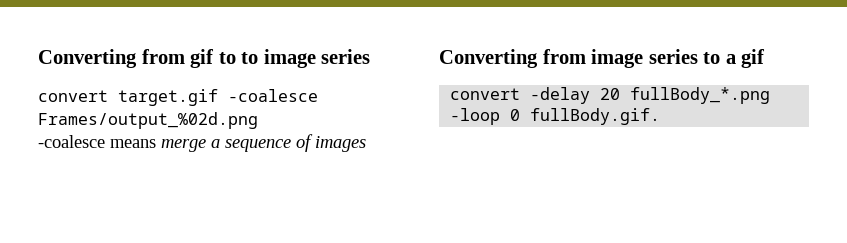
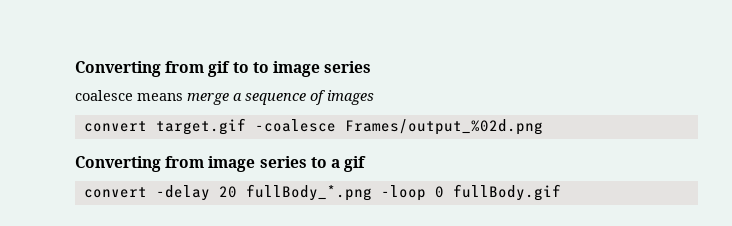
[38,89,318,106] [38,112,258,129] [38,135,105,148] convert target.gif -coalesce Frames/output_%02d.png // -coalesce -> [75,90,133,101] coalesce
(366, 144) none -> [83,118,543,135] // convert target.gif -coalesce Frames/output_%02d.png
[530,108,661,125] fullBody.gif. -> [452,184,561,201] fullBody.gif

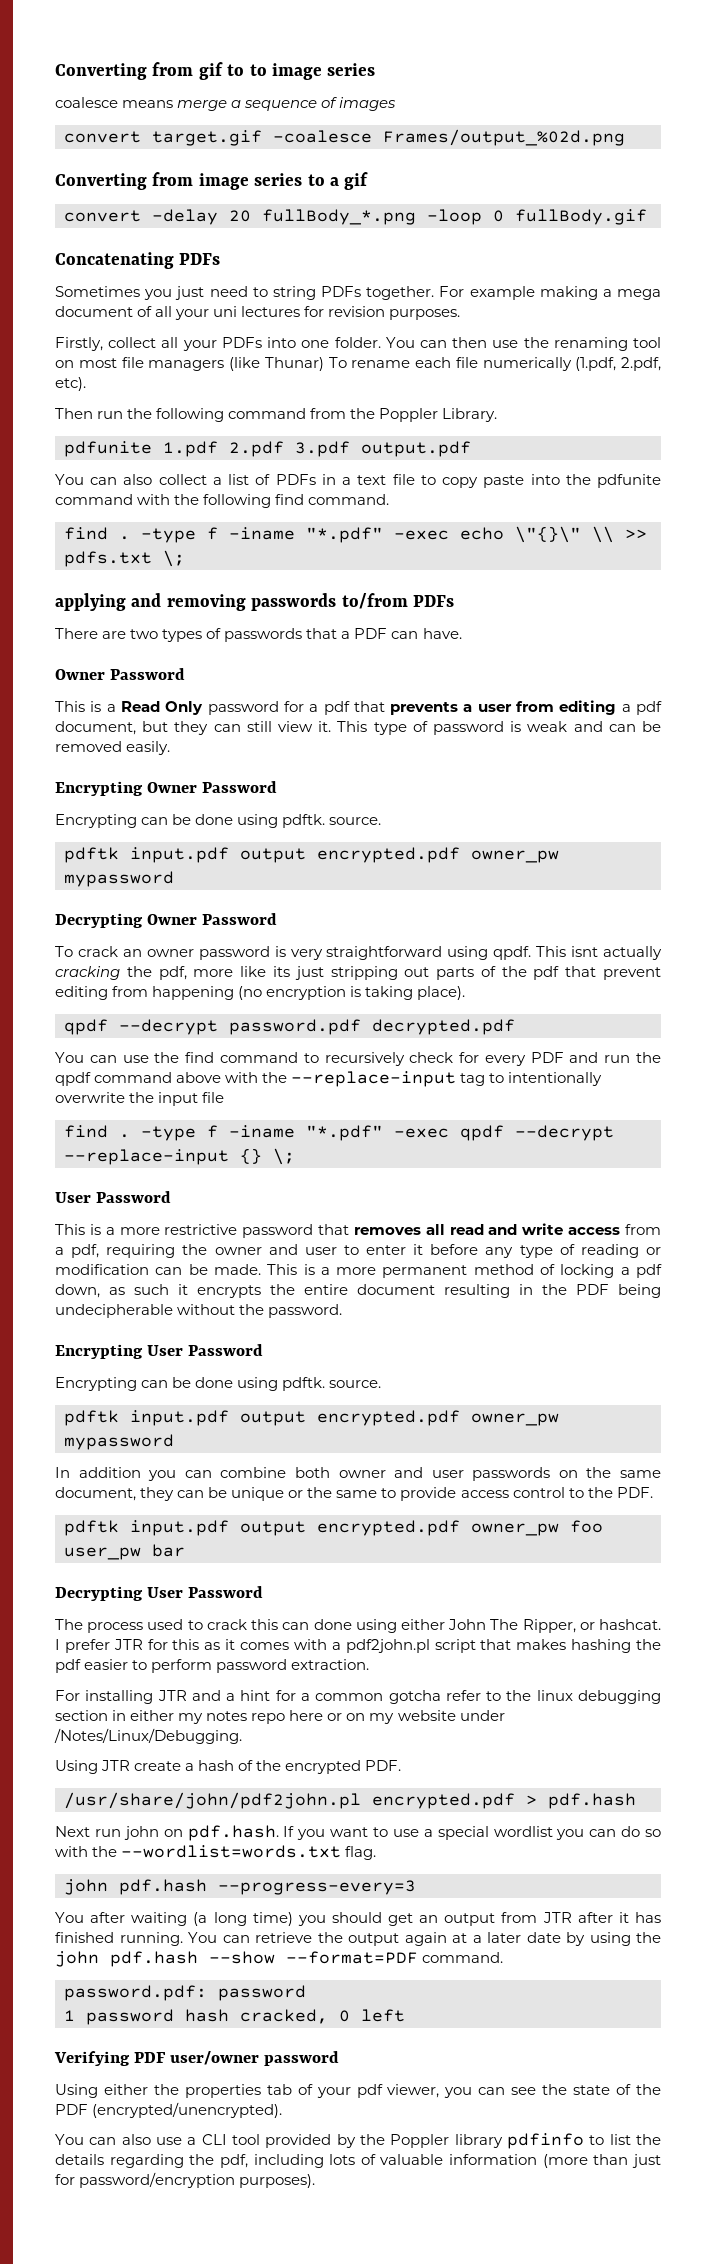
(561, 192) none -> [55,252,221,269] [55,286,661,300] [55,306,461,320] [55,337,662,351] [55,357,661,371] [55,377,86,391] [55,408,498,422] [64,441,471,457] [55,474,662,488] [55,494,390,508] [64,526,647,543] [64,550,185,567] [55,593,454,611] [55,628,462,642] [55,668,185,680] [55,700,662,715] [55,721,661,735] [55,741,171,755] [55,781,277,796] [55,814,382,828] [64,847,559,863] [64,871,174,887] [55,913,277,928] [55,946,662,960] [55,966,661,980] [55,986,466,1000] [64,1019,515,1035] [55,1052,662,1066] [55,1071,603,1087] [55,1092,225,1106] [64,1125,614,1141] [64,1148,295,1165] [55,1191,171,1203] [55,1223,662,1238] [55,1244,661,1258] [55,1264,662,1278] [55,1284,661,1298] [55,1304,343,1318] [55,1344,263,1359] [55,1377,382,1391] [64,1410,559,1426] [64,1434,174,1450] [55,1467,661,1481] [55,1487,653,1501] [64,1520,603,1536] [64,1544,185,1560] [55,1586,263,1601] [55,1619,661,1633] [55,1639,662,1653] [55,1659,370,1673] [55,1690,661,1704] [55,1710,505,1724] [54,1728,242,1744] [55,1760,402,1774] [64,1792,636,1809] [55,1825,661,1841] [55,1845,377,1860] [64,1879,416,1895] [55,1912,661,1926] [55,1932,661,1946] [55,1951,504,1967] [64,1985,306,2001] [64,2009,405,2025] [54,2051,339,2066] [55,2084,661,2098] [55,2102,283,2118] [55,2133,662,2149] [55,2154,661,2168] [55,2172,316,2188] // Concatenating PDFs // Sometimes you just need to string PDFs together. For example making a mega document of all your uni lectures for revision purposes. // Firstly, collect all your PDFs into one folder. You can then use the renaming tool on most file managers (like Thunar) To rename each file numerically (1.pdf, 2.pdf, etc). // Then run the following command from the Poppler Library. // pdfunite 1.pdf 2.pdf 3.pdf output.pdf // You can also collect a list of PDFs in a text file to copy paste into the pdfunite command with the following find command. // find . -type f -iname "*.pdf" -exec echo \"{}\" \\ >> pdfs.txt \; // applying and removing passwords to/from PDFs // There are two types of passwords that a PDF can have. // Owner Password // This is a Read Only password for a pdf that prevents a user from editing a pdf document, but they can still view it. This type of password is weak and can be removed easily. // Encrypting Owner Password // Encrypting can be done using pdftk. source. // pdftk input.pdf output encrypted.pdf owner_pw mypassword // Decrypting Owner Password // To crack an owner password is very straightforward using qpdf. This isnt actually cracking the pdf, more like its just stripping out parts of the pdf that prevent editing from happening (no encryption is taking place). // qpdf --decrypt password.pdf decrypted.pdf // You can use the find command to recursively check for every PDF and run the qpdf command above with the --replace-input tag to intentionally overwrite the input file // find . -type f -iname "*.pdf" -exec qpdf --decrypt --replace-input {} \; // User Password // This is a more restrictive password that removes all read and write access from a pdf, requiring the owner and user to enter it before any type of reading or modification can be made. This is a more permanent method of locking a pdf down, as such it encrypts the entire document resulting in the PDF being undecipherable without the password. // Encrypting User Password // Encrypting can be done using pdftk. source. // pdftk input.pdf output encrypted.pdf owner_pw mypassword // In addition you can combine both owner and user passwords on the same document, they can be unique or the same to provide access control to the PDF. // pdftk input.pdf output encrypted.pdf owner_pw foo user_pw bar // Decrypting User Password // The process used to crack this can done using either John The Ripper, or hashcat. I prefer JTR for this as it comes with a pdf2john.pl script that makes hashing the pdf easier to perform password extraction. // For installing JTR and a hint for a common gotcha refer to the linux debugging section in either my notes repo here or on my website under /Notes/Linux/Debugging. // Using JTR create a hash of the encrypted PDF. // /usr/share/john/pdf2john.pl encrypted.pdf > pdf.hash // Next run john on pdf.hash. If you want to use a special wordlist you can do so with the --wordlist=words.txt flag. // john pdf.hash --progress-every=3 // You after waiting (a long time) you should get an output from JTR after it has finished running. You can retrieve the output again at a later date by using the john pdf.hash --show --format=PDF command. // password.pdf: password // 1 password hash cracked, 0 left // Verifying PDF user/owner password // Using either the properties tab of your pdf viewer, you can see the state of the PDF (encrypted/unencrypted). // You can also use a CLI tool provided by the Poppler library pdfinfo to list the details regarding the pdf, including lots of valuable information (more than just for password/encryption purposes).

